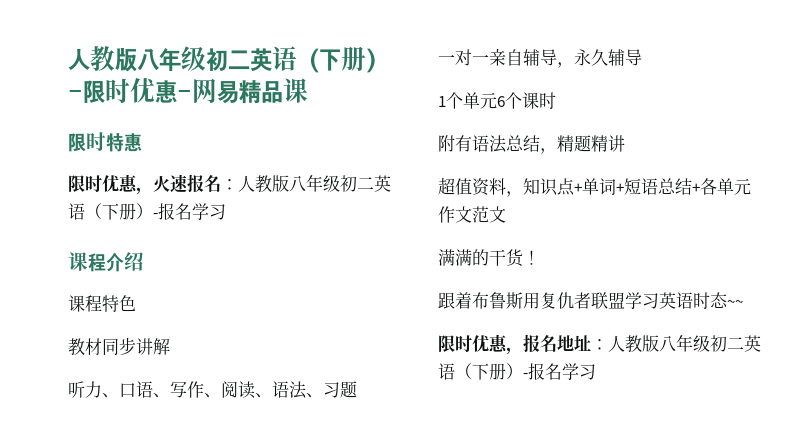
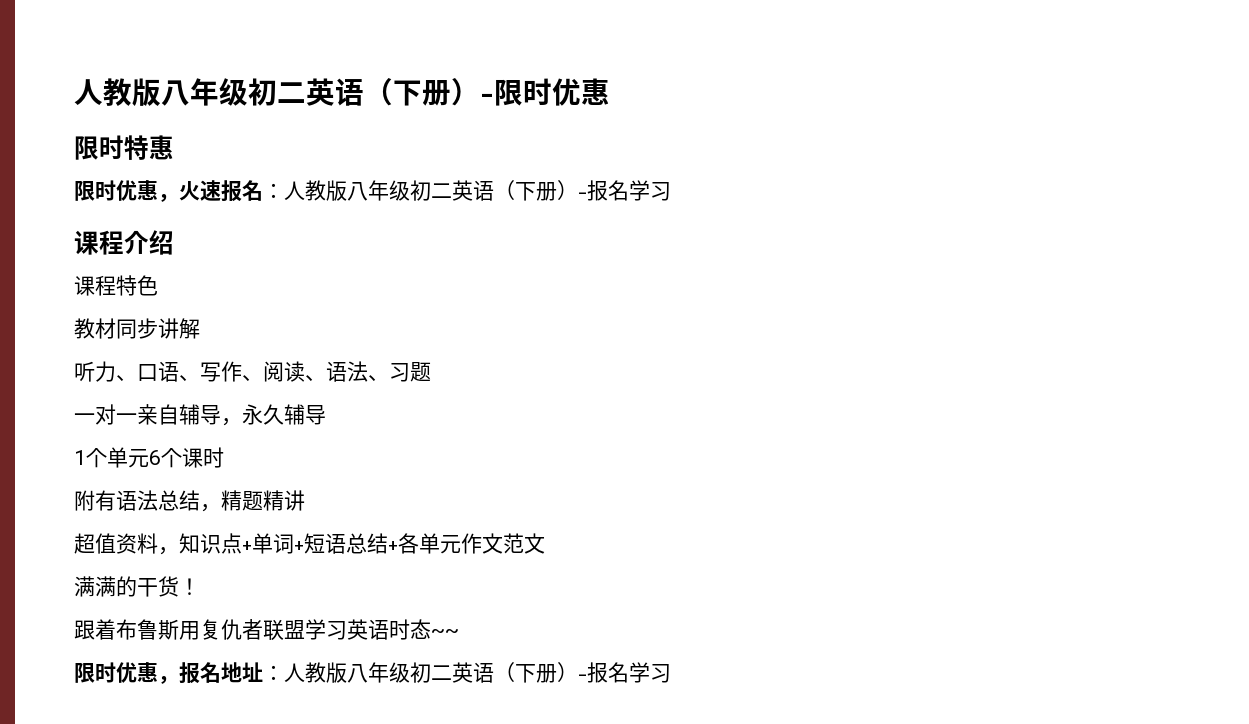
[177,78,308,104] -网易精品课 -> (610, 91) none

